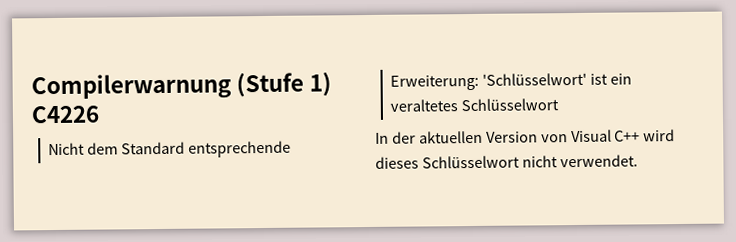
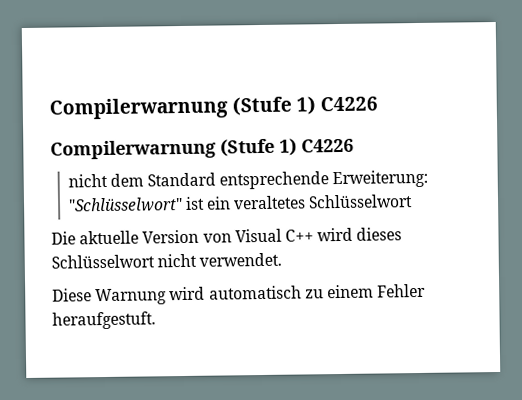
[31,72,333,101] [31,105,100,124] [48,142,86,156] Compilerwarnung (Stufe 1) C4226 // Nicht -> [49,96,379,120] [50,138,354,160] [67,173,108,188] Compilerwarnung (Stufe 1) C4226 // Compilerwarnung (Stufe 1) C4226 // nicht
[481,72,587,86] 'Schlüsselwort' -> [67,197,183,213] "Schlüsselwort"
[375,130,483,144] In der aktuellen -> [51,230,140,245] Die aktuelle
(638, 161) none -> [52,283,427,306] [52,311,156,330] // Diese Warnung wird automatisch zu einem Fehler heraufgestuft.

